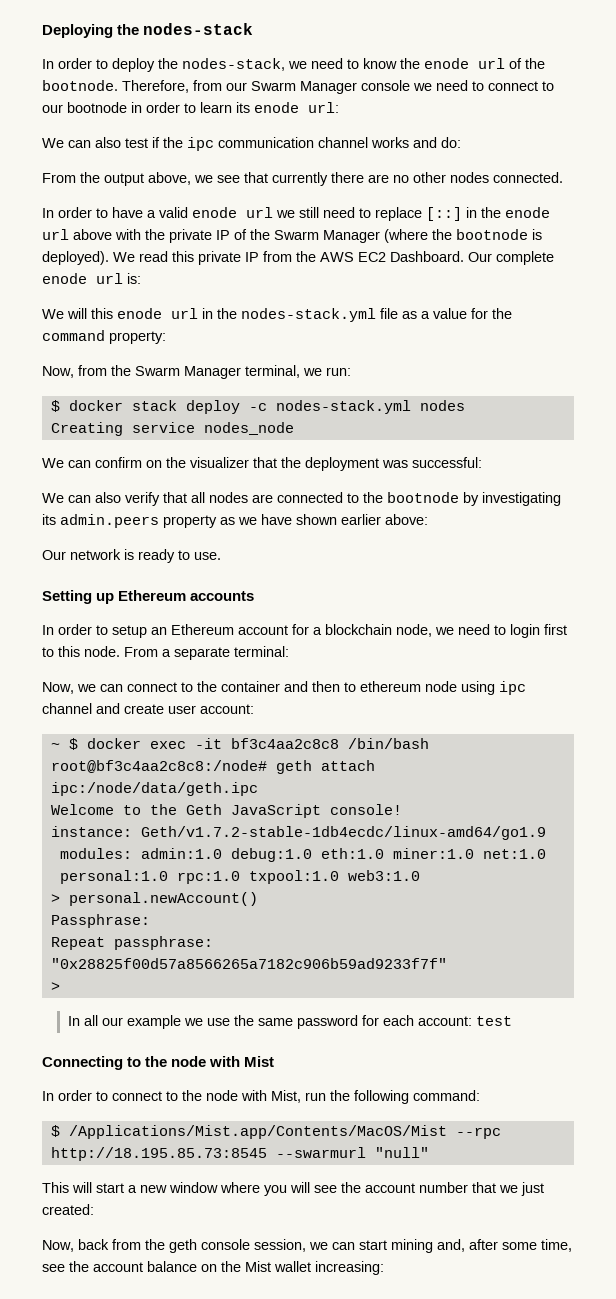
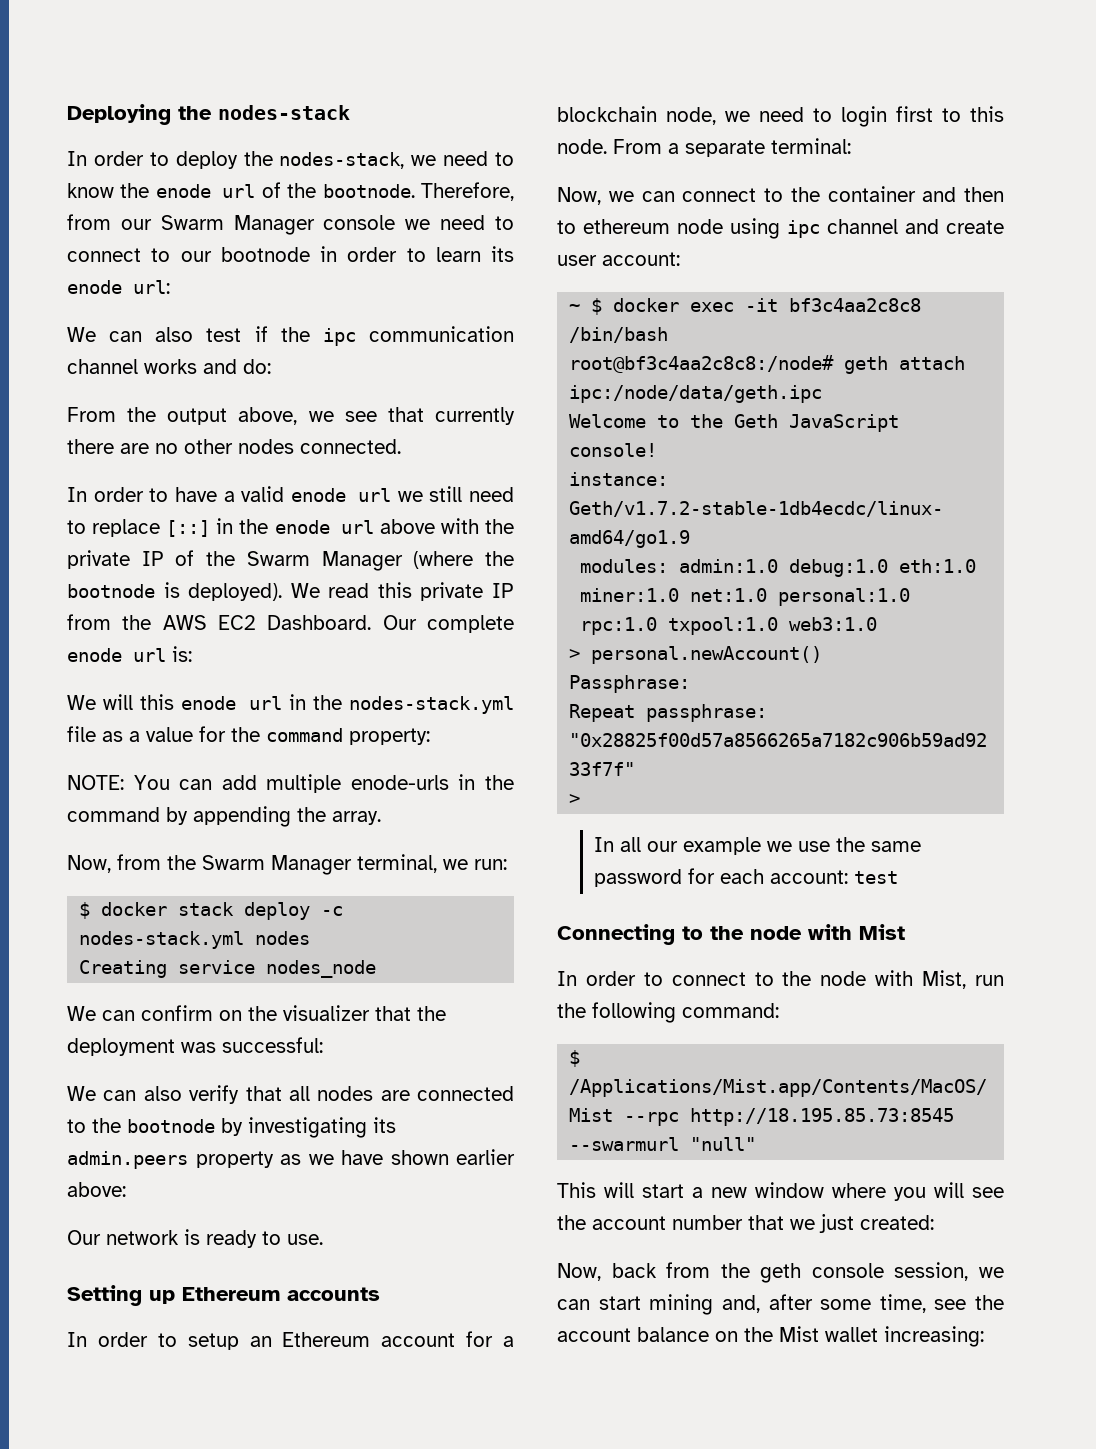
(166, 337) none -> [67,774,514,793] [67,806,381,827] // NOTE: You can add multiple enode-urls in the command by appending the array.

